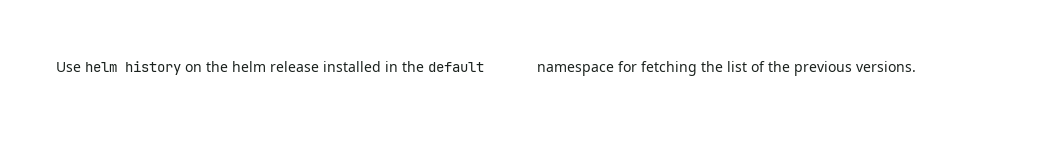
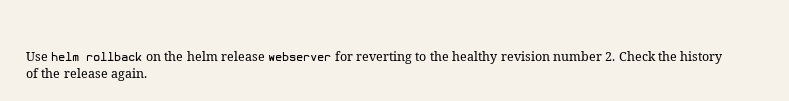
[125,61,181,75] history -> [86,52,143,61] rollback
[323,61,916,76] installed in the default namespace for fetching the list of the previous versions. -> [268,51,724,64] [26,68,148,81] webserver for reverting to the healthy revision number 2. Check the history of the release again.

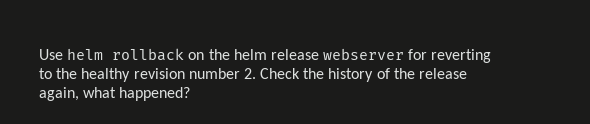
[111,68,148,81] again. -> [39,87,191,101] again, what happened?

